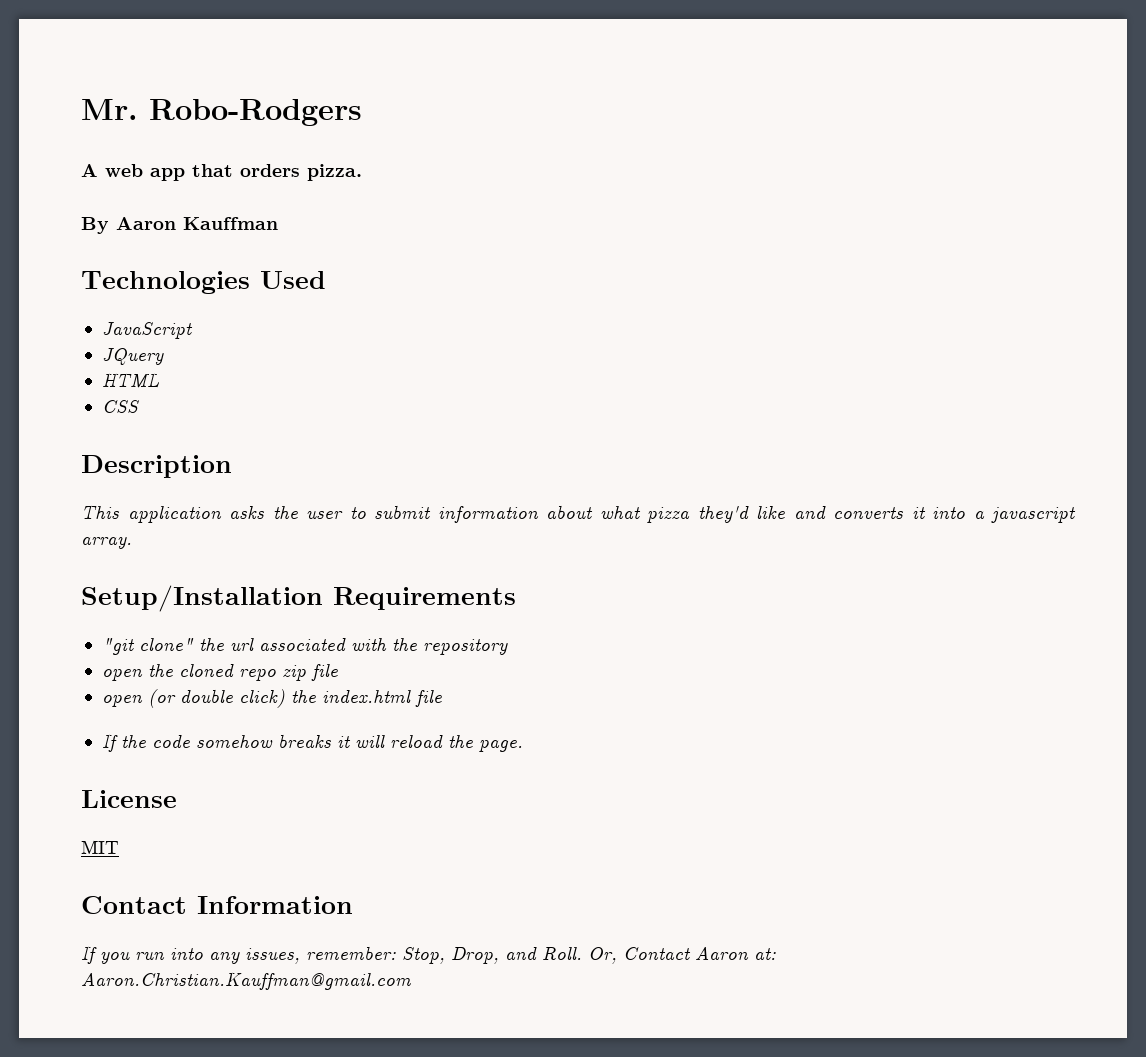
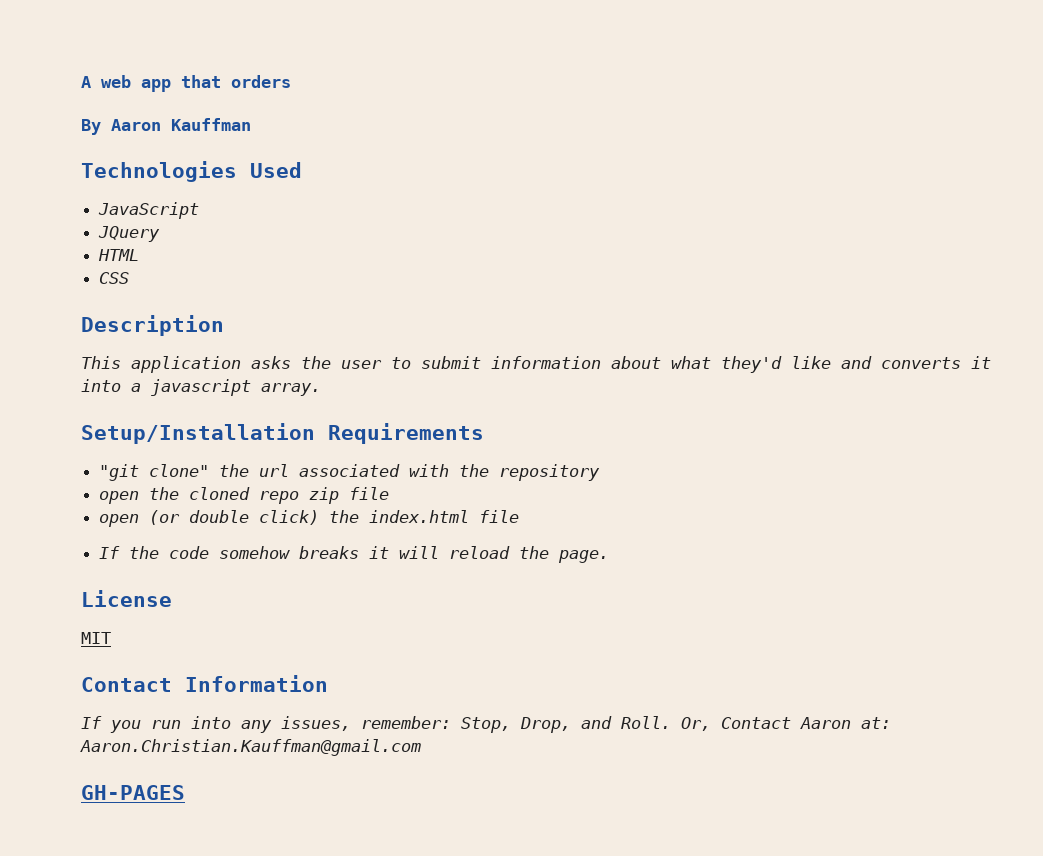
[81,99,362,126] Mr. Robo-Rodgers // -> (81, 82) none
[307,164,362,181] pizza. -> (291, 81) none
[647,507,690,523] pizza -> (711, 362) none
(411, 981) none -> [81,785,185,800] // GH-PAGES

